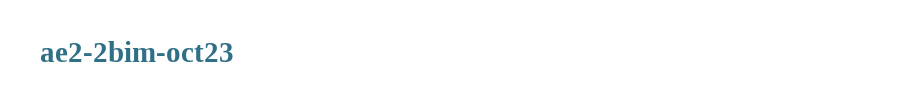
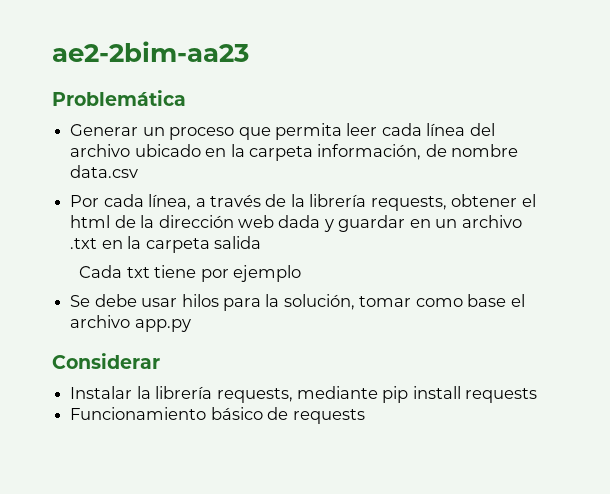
[40,41,234,62] ae2-2bim-oct23 -> [52,41,249,62] [52,90,186,106] [70,123,495,140] [70,144,519,161] [70,165,139,178] [70,194,536,211] [70,215,522,232] [70,236,261,253] [79,265,302,282] [70,294,525,311] [70,315,191,332] [52,353,160,369] [70,386,538,403] [70,407,365,424] ae2-2bim-aa23 // Problemática // Generar un proceso que permita leer cada línea del archivo ubicado en la carpeta información, de nombre data.csv // Por cada línea, a través de la librería requests, obtener el html de la dirección web dada y guardar en un archivo .txt en la carpeta salida // Cada txt tiene por ejemplo // Se debe usar hilos para la solución, tomar como base el archivo app.py // Considerar // Instalar la librería requests, mediante pip install requests // Funcionamiento básico de requests

